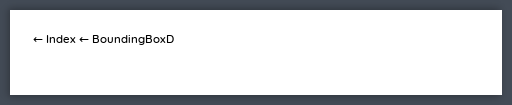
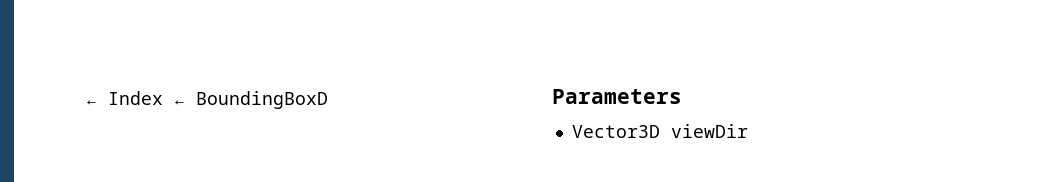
(175, 40) none -> [552,89,682,104] [571,124,748,138] // Parameters // Vector3D viewDir

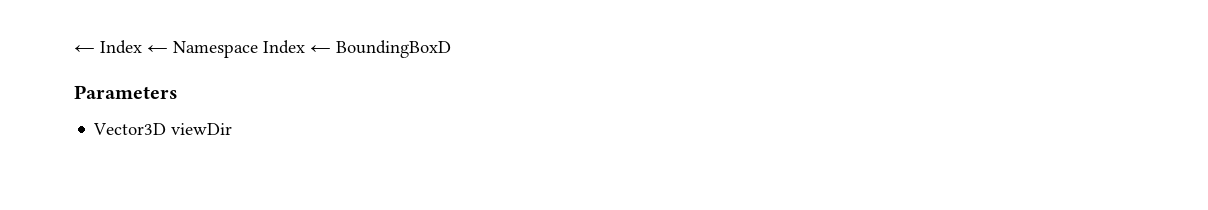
(185, 102) none -> [173,40,331,58] Namespace Index ←

